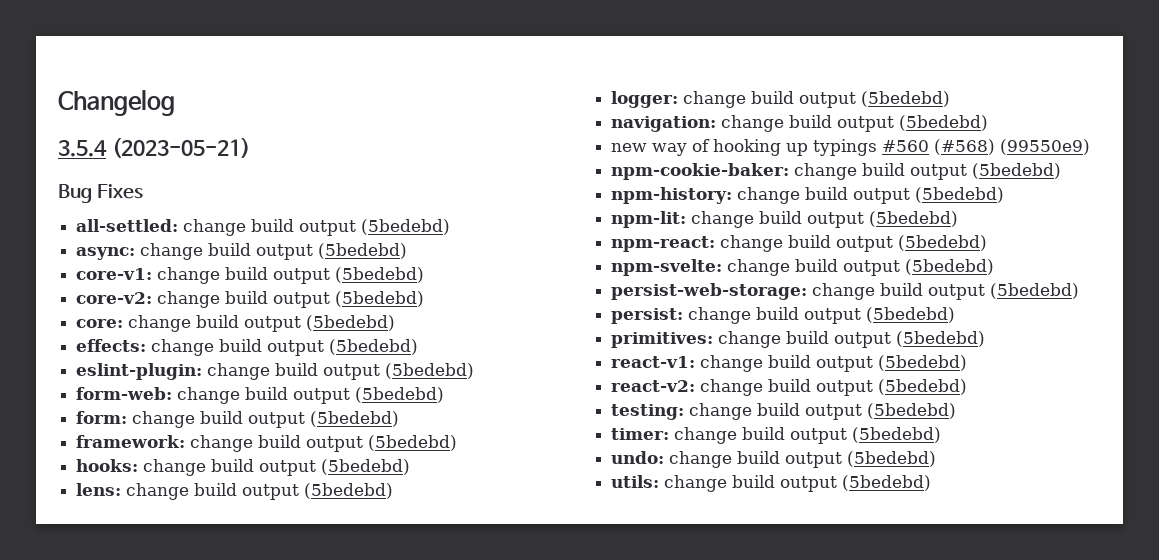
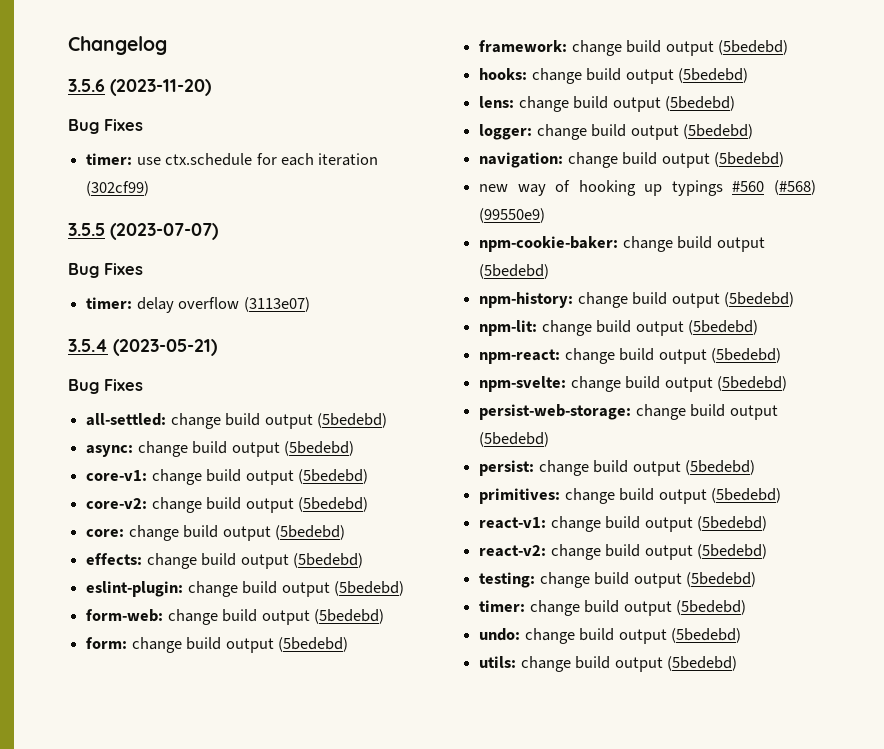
(175, 103) none -> [68,79,211,96] [68,119,143,134] [86,153,379,166] [86,181,150,196] [68,223,218,240] [68,263,143,278] [86,297,310,313] // 3.5.6 (2023-11-20) // Bug Fixes // timer: use ctx.schedule for each iteration (302cf99) // 3.5.5 (2023-07-07) // Bug Fixes // timer: delay overflow (3113e07)

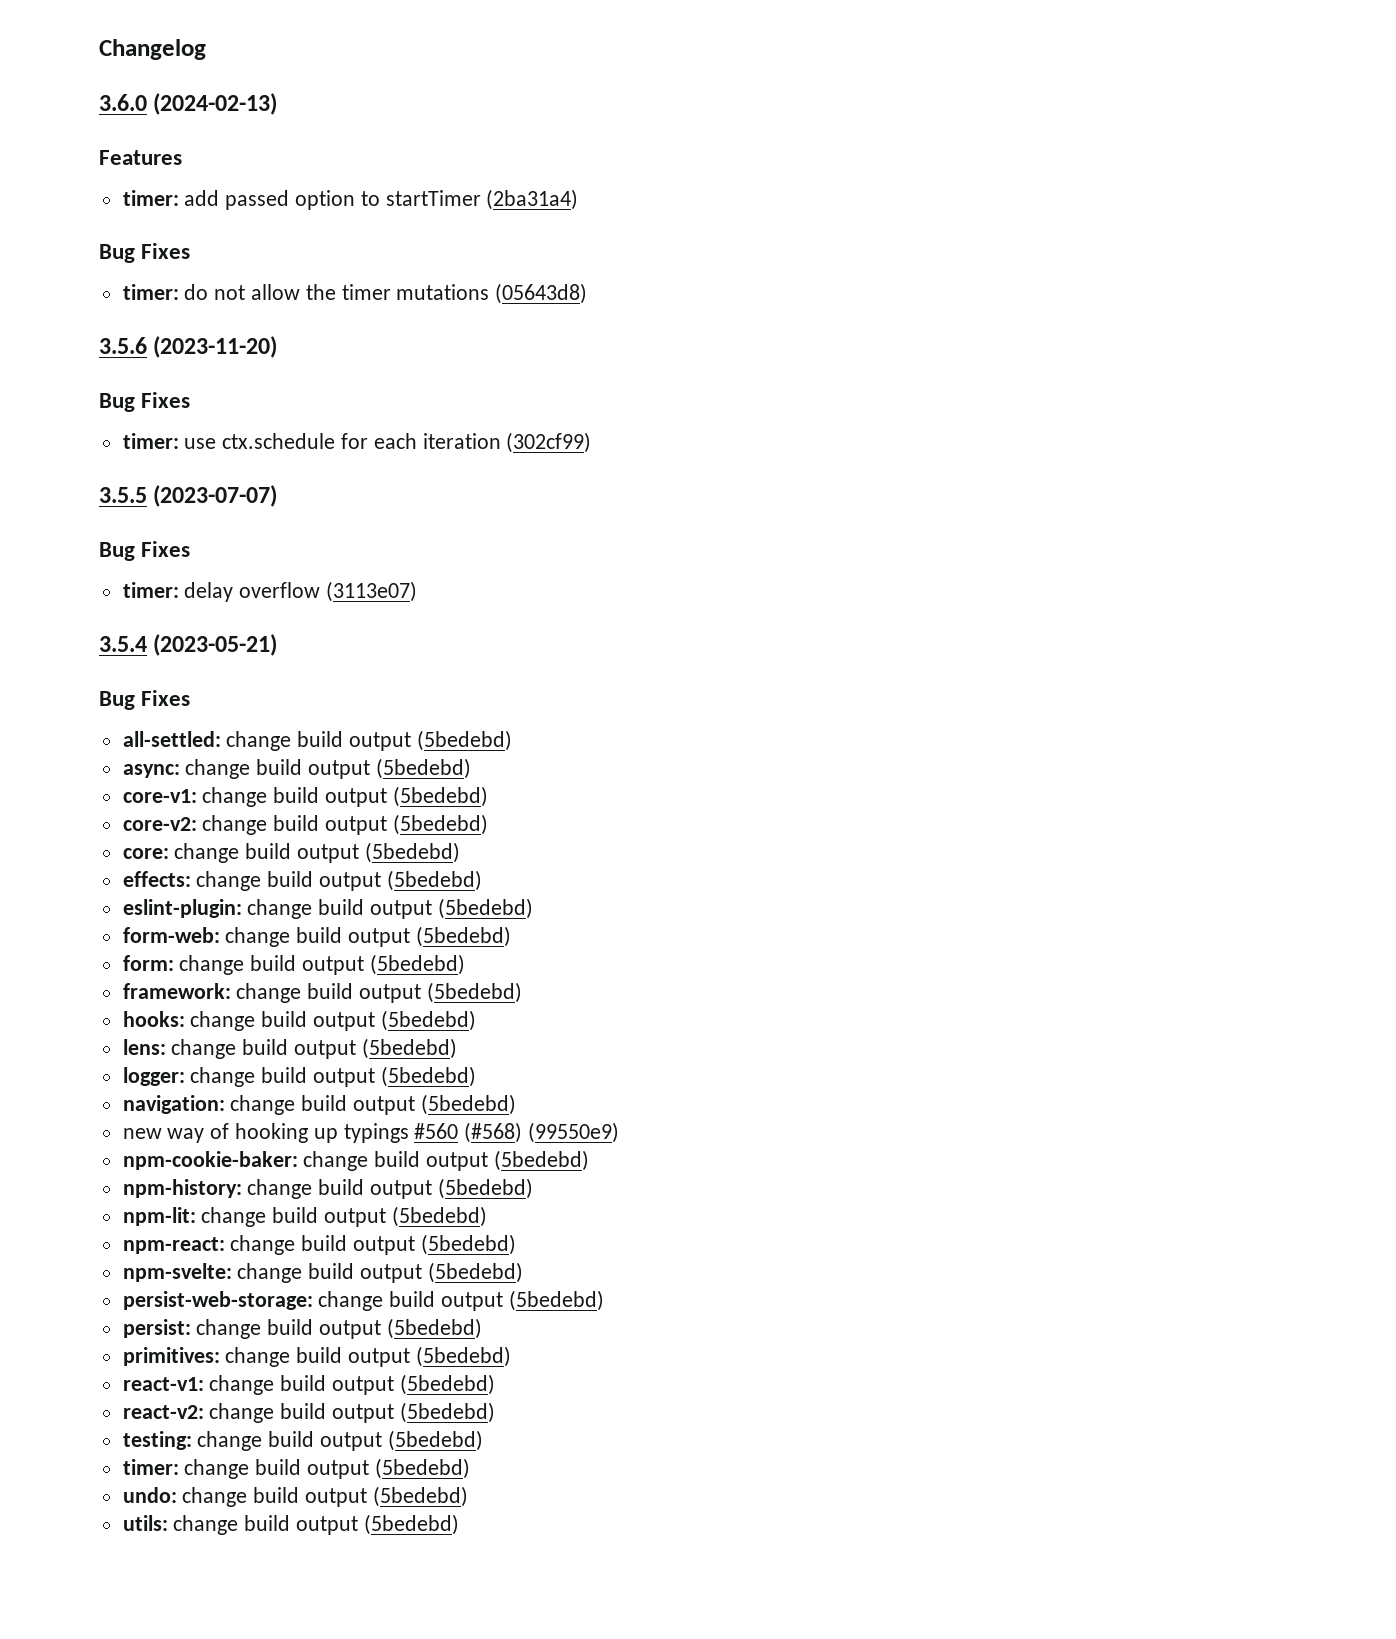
(167, 45) none -> [99,93,278,115] [99,150,182,165] [122,189,579,210] [99,243,191,263] [122,283,588,304] // 3.6.0 (2024-02-13) // Features // timer: add passed option to startTimer (2ba31a4) // Bug Fixes // timer: do not allow the timer mutations (05643d8)

